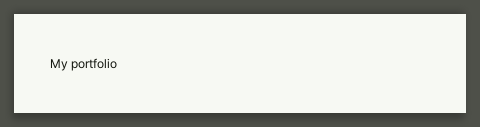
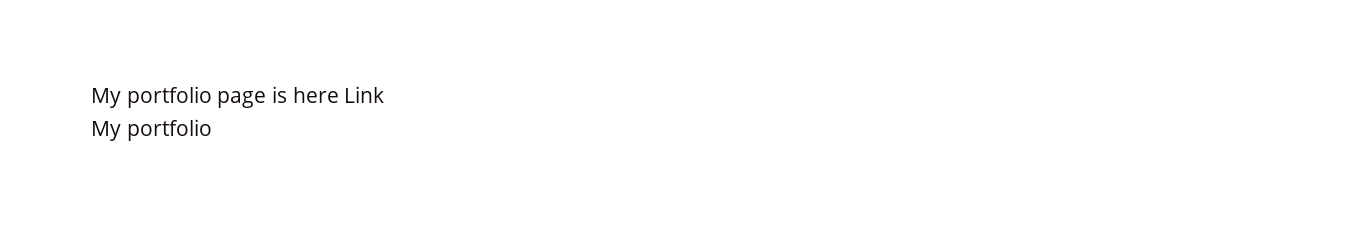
[50,58,118,71] My portfolio -> [91,86,385,108] [91,119,212,141] My portfolio page is here Link // My portfolio

